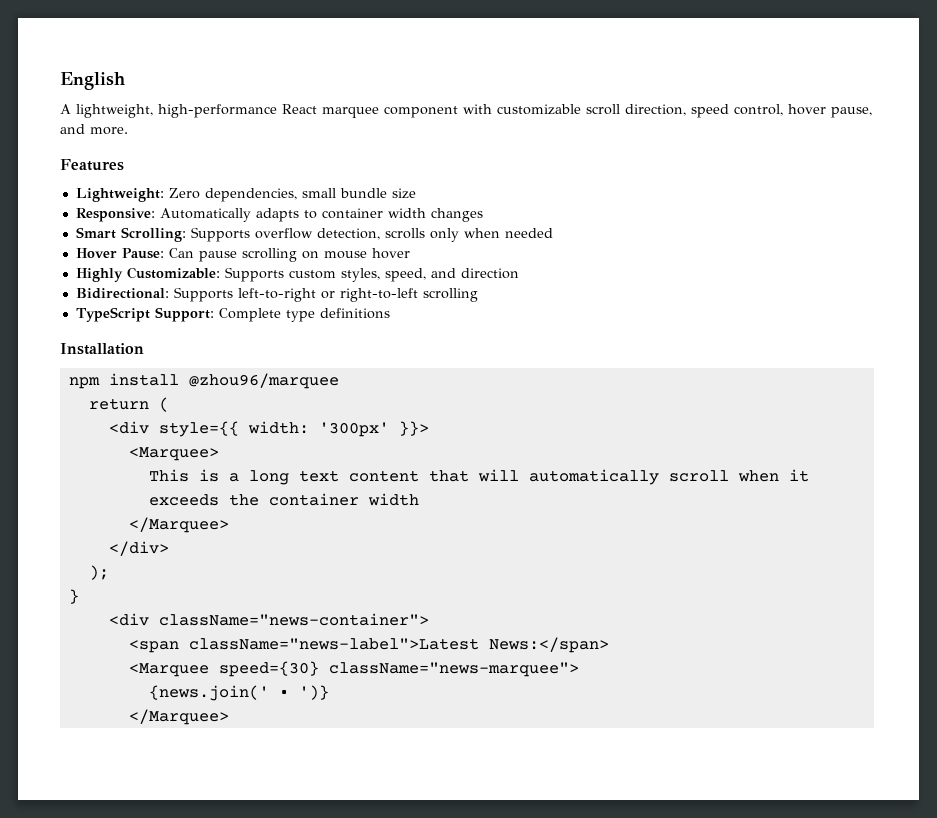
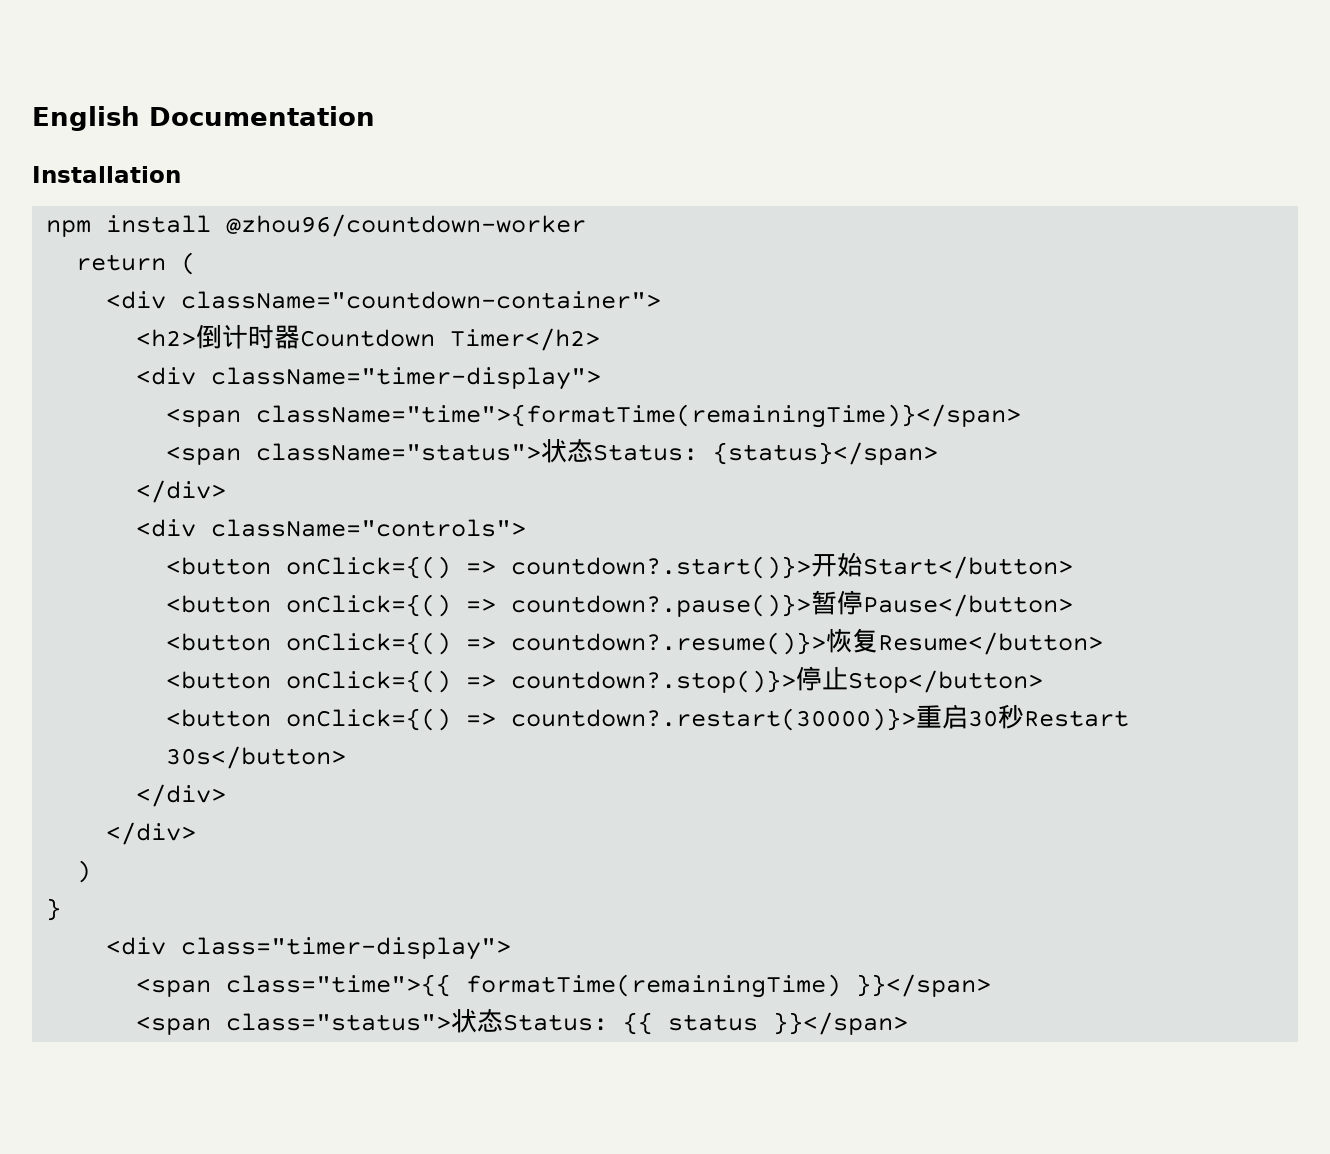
[60,104,872,118] [60,124,128,135] [60,159,124,171] [75,188,416,202] [75,208,483,222] [75,227,553,242] [75,248,410,262] [75,267,519,282] [75,287,478,302] [75,307,390,322] // A lightweight, high-performance React marquee component with customizable scroll direction, speed control, hover pause, and more. // Features // Lightweight: Zero dependencies, small bundle size // Responsive: Automatically adapts to container width changes // Smart Scrolling: Supports overflow detection, scrolls only when needed // Hover Pause: Can pause scrolling on mouse hover // Highly Customizable: Supports custom styles, speed, and direction // Bidirectional: Supports left-to-right or right-to-left scrolling // TypeScript Support: Complete type definitions -> [149,106,375,126] Documentation
[188,373,339,389] @zhou96/marquee -> [225,214,586,237] @zhou96/countdown-worker
[158,421,429,437] [128,447,219,461] [148,469,809,485] [148,493,419,506] [128,517,229,533] [108,541,169,556] [88,565,109,580] style={{ width: '300px' }}> // <Marquee> // This is a long text content that will automatically scroll when it exceeds the container width // </Marquee> // </div> // ); -> [180,291,661,309] [135,324,600,351] [135,367,601,390] [165,404,1021,428] [165,438,938,465] [135,480,226,503] [135,519,526,537] [165,552,1073,579] [165,590,1073,617] [165,628,1103,655] [165,666,1043,693] [165,704,1129,731] [165,746,346,769] [135,784,226,807] [105,822,196,845] [75,860,91,883] className="countdown-container"> // <h2>倒计时器Countdown Timer</h2> // <div className="timer-display"> // <span className="time">{formatTime(remainingTime)}</span> // <span className="status">状态Status: {status}</span> // </div> // <div className="controls"> // <button onClick={() => countdown?.start()}>开始Start</button> // <button onClick={() => countdown?.pause()}>暂停Pause</button> // <button onClick={() => countdown?.resume()}>恢复Resume</button> // <button onClick={() => countdown?.stop()}>停止Stop</button> // <button onClick={() => countdown?.restart(30000)}>重启30秒Restart 30s</button> // </div> // </div> // )
[158,613,429,626] [128,637,609,653] [128,661,579,677] [148,685,329,701] [128,709,229,725] className="news-container"> // <span className="news-label">Latest News:</span> // <Marquee speed={30} className="news-marquee"> // {news.join(' • ')} // </Marquee> -> [180,937,511,960] [135,974,991,998] [135,1008,908,1035] class="timer-display"> // <span class="time">{{ formatTime(remainingTime) }}</span> // <span class="status">状态Status: {{ status }}</span>

